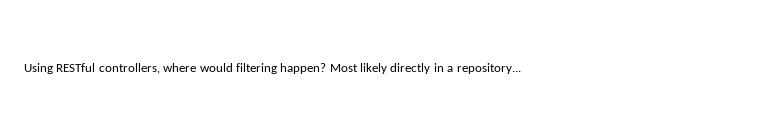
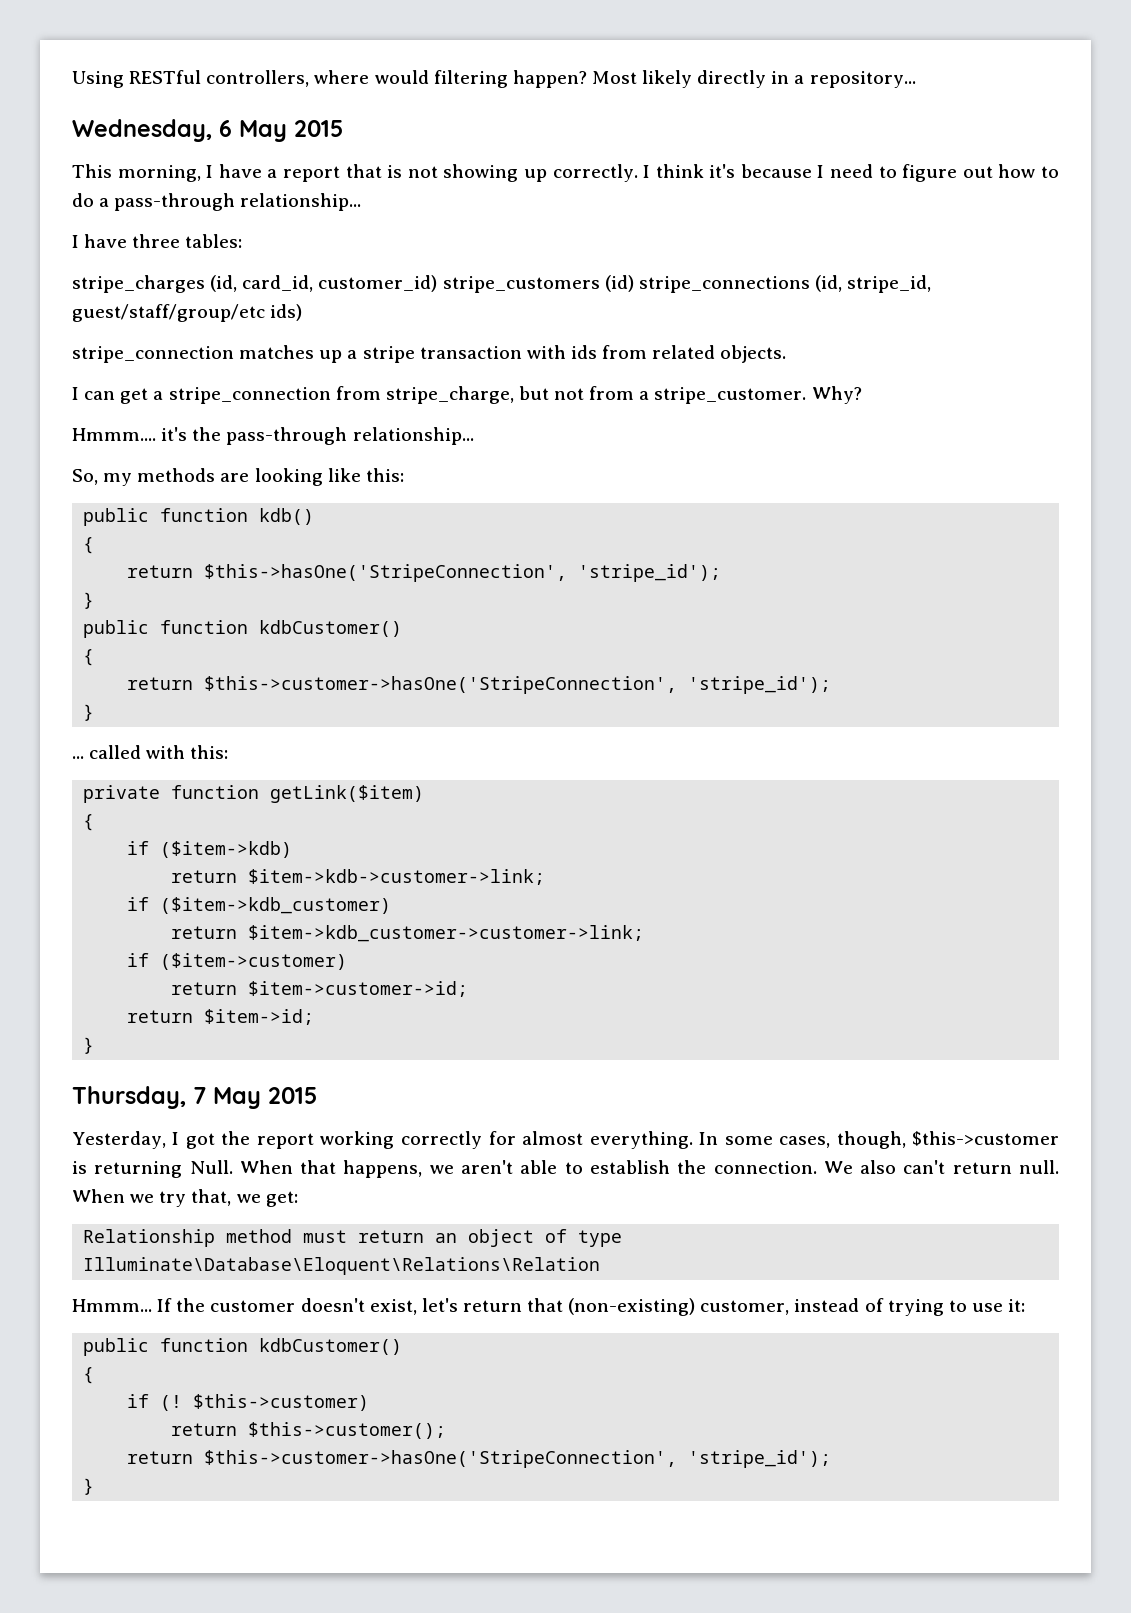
(521, 68) none -> [72,119,344,142] [72,164,1060,182] [72,193,362,211] [72,234,243,248] [72,275,932,293] [72,304,303,322] [72,345,787,363] [72,386,862,404] [72,427,474,445] [72,468,404,486] [83,508,315,526] [83,537,95,554] [127,564,722,582] [83,592,95,609] [83,620,403,638] [83,649,95,666] [127,676,832,694] [83,704,95,721] [72,745,229,759] [83,785,425,803] [83,814,95,831] [127,841,293,858] [171,869,546,885] [127,897,392,914] [171,925,645,942] [127,953,348,970] [171,981,469,997] [127,1009,315,1025] [83,1037,95,1054] [72,1086,318,1109] [72,1131,1059,1149] [72,1160,1059,1178] [72,1189,298,1207] [83,1229,623,1247] [83,1257,601,1275] [72,1298,1026,1316] [83,1338,403,1356] [83,1367,95,1384] [127,1394,370,1411] [171,1422,447,1439] [127,1450,832,1468] [83,1478,95,1495] // Wednesday, 6 May 2015 // This morning, I have a report that is not showing up correctly. I think it's because I need to figure out how to do a pass-through relationship... // I have three tables: // stripe_charges (id, card_id, customer_id) stripe_customers (id) stripe_connections (id, stripe_id, guest/staff/group/etc ids) // stripe_connection matches up a stripe transaction with ids from related objects. // I can get a stripe_connection from stripe_charge, but not from a stripe_customer. Why? // Hmmm.... it's the pass-through relationship... // So, my methods are looking like this: // public function kdb() // { // return $this->hasOne('StripeConnection', 'stripe_id'); // } // public function kdbCustomer() // { // return $this->customer->hasOne('StripeConnection', 'stripe_id'); // } // ... called with this: // private function getLink($item) // { // if ($item->kdb) // return $item->kdb->customer->link; // if ($item->kdb_customer) // return $item->kdb_customer->customer->link; // if ($item->customer) // return $item->customer->id; // return $item->id; // } // Thursday, 7 May 2015 // Yesterday, I got the report working correctly for almost everything. In some cases, though, $this->customer is returning Null. When that happens, we aren't able to establish the connection. We also can't return null. When we try that, we get: // Relationship method must return an object of type Illuminate\Database\Eloquent\Relations\Relation // Hmmm... If the customer doesn't exist, let's return that (non-existing) customer, instead of trying to use it: // public function kdbCustomer() // { // if (! $this->customer) // return $this->customer(); // return $this->customer->hasOne('StripeConnection', 'stripe_id'); // }

